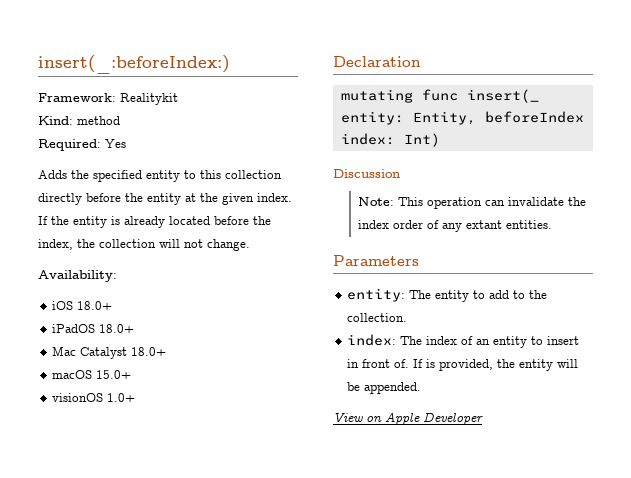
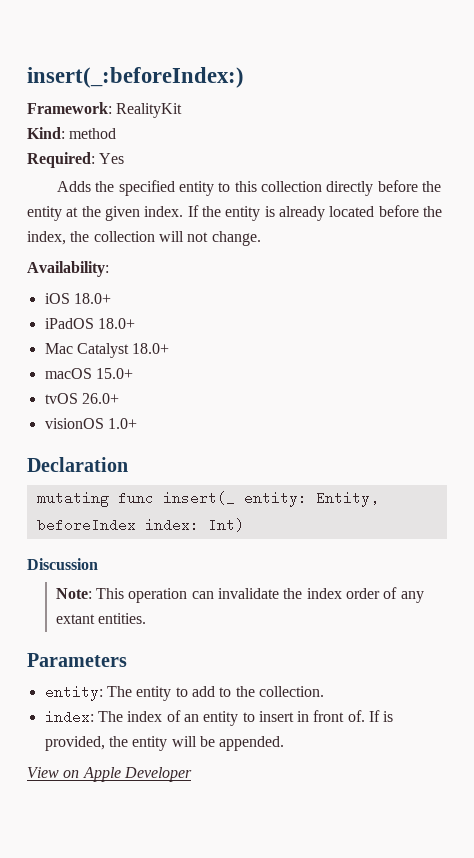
[120,93,178,105] Realitykit -> [116,103,183,118] RealityKit
(132, 374) none -> [44,393,119,404] // tvOS 26.0+

